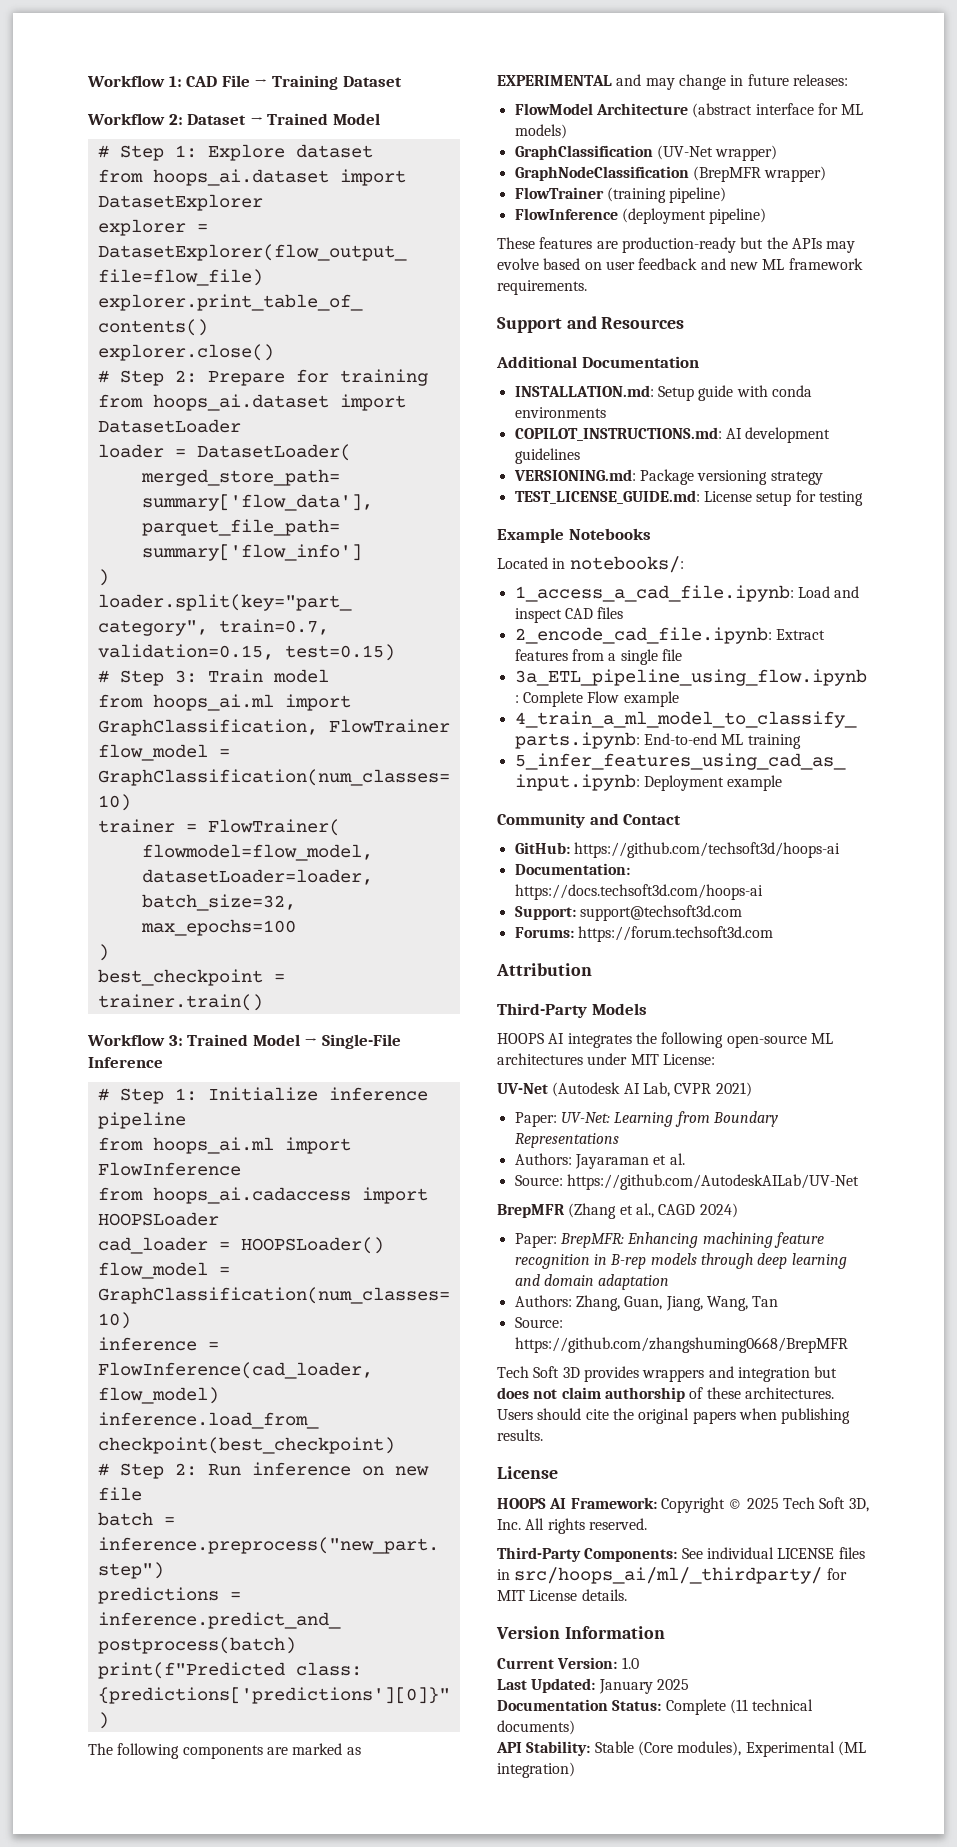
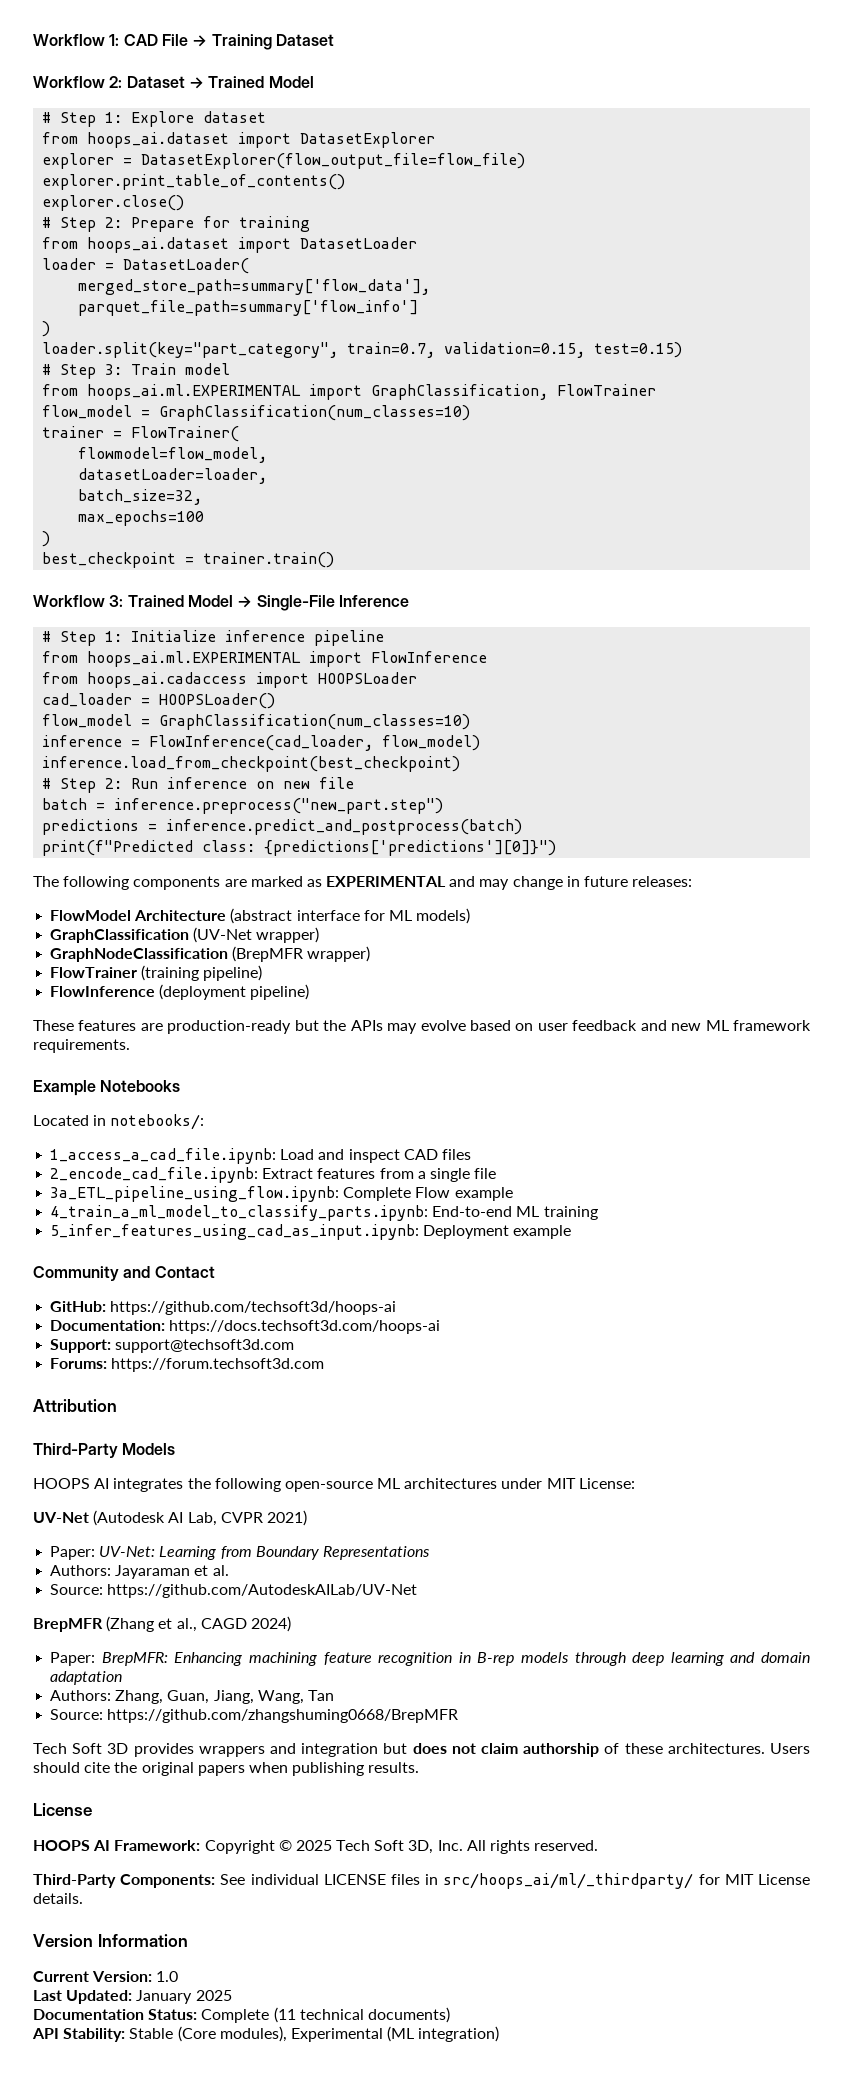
[152,694,274,711] hoops_ai.ml -> [87,384,302,400] hoops_ai.ml.EXPERIMENTAL
[152,1137,274,1154] hoops_ai.ml -> [87,651,302,667] hoops_ai.ml.EXPERIMENTAL
[497,316,685,333] [496,356,699,368] [514,385,812,401] [514,407,606,418] [514,427,831,443] [514,448,580,464] [513,469,823,485] [514,490,863,506] // Support and Resources // Additional Documentation // INSTALLATION.md: Setup guide with conda environments // COPILOT_INSTRUCTIONS.md: AI development guidelines // VERSIONING.md: Package versioning strategy // TEST_LICENSE_GUIDE.md: License setup for testing -> (130, 1046) none

